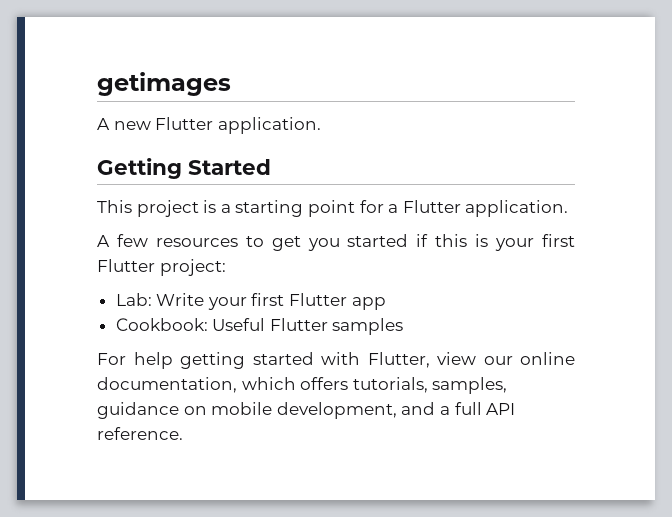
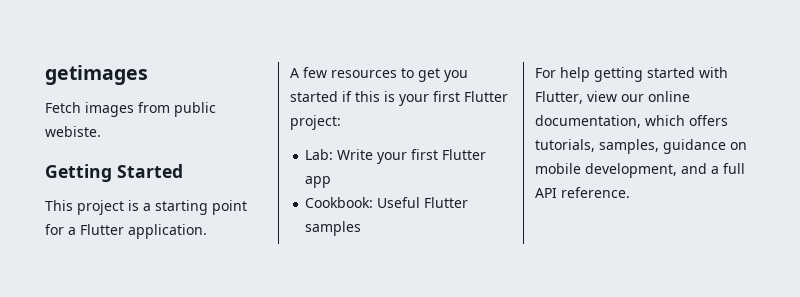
[97,117,321,134] A new Flutter application. -> [45,102,216,117] [45,126,101,137] Fetch images from public webiste.

